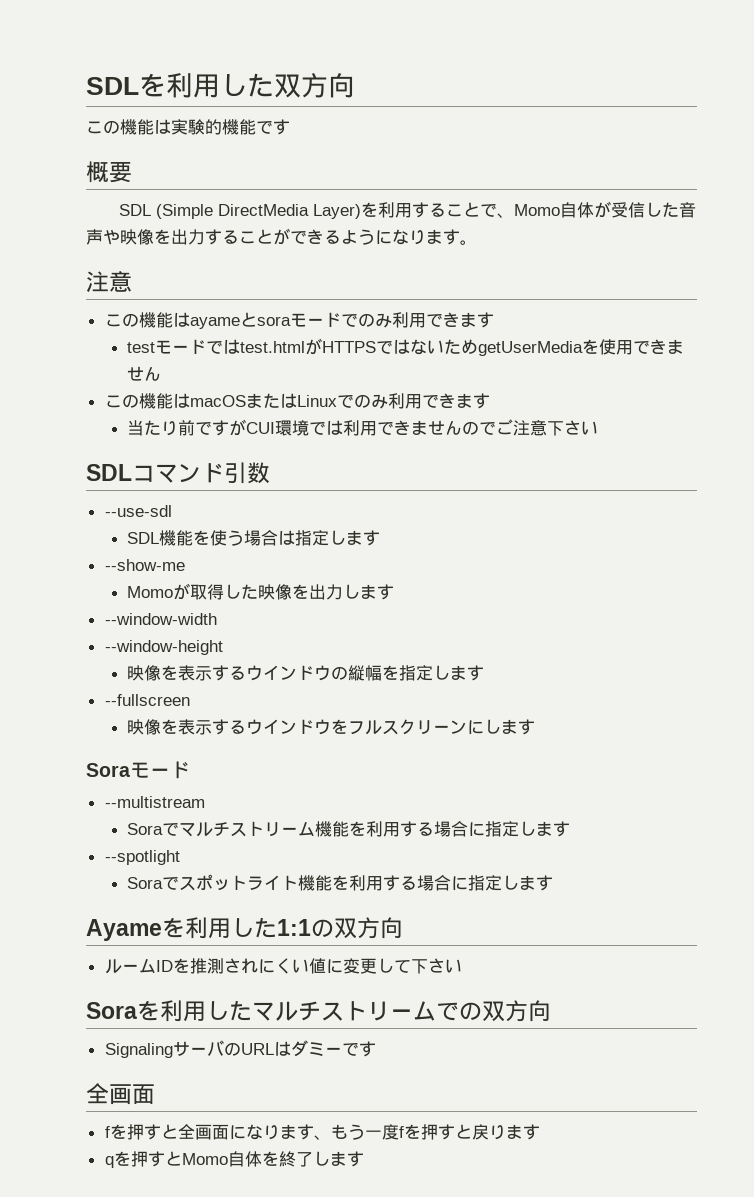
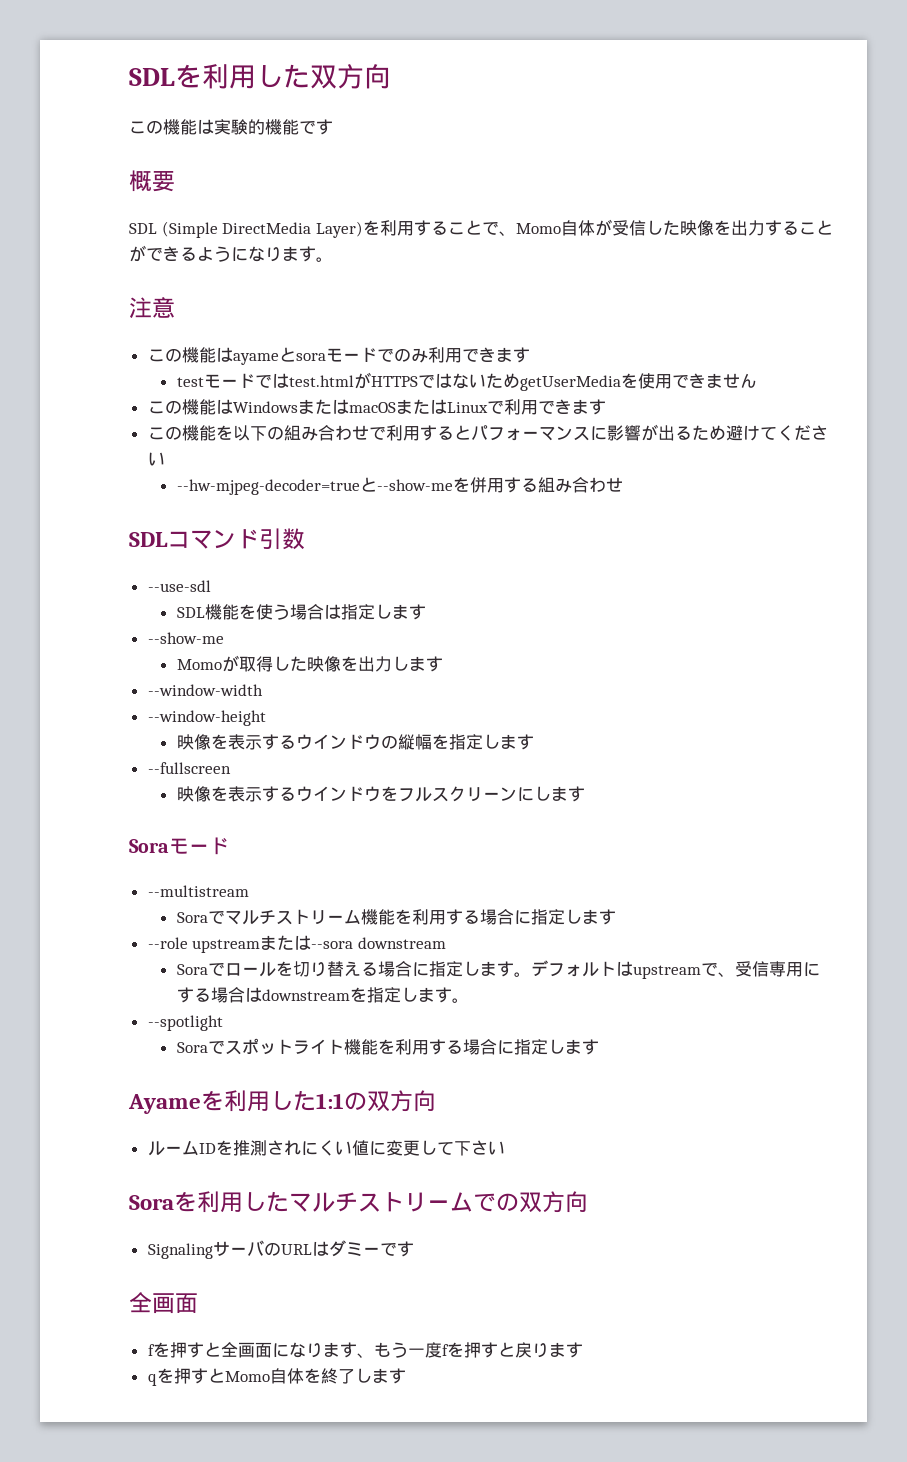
[678,202,696,218] [86,229,120,245] 音声や -> (680, 227) none
(190, 400) none -> [232,399,349,414] Windowsまたは
[353,393,490,409] [127,419,599,436] のみ利用できます // 当たり前ですがCUI環境では利用できませんのでご注意下さい -> [503,399,606,415] [147,424,828,441] [147,452,165,466] [176,477,623,495] 利用できます // この機能を以下の組み合わせで利用するとパフォーマンスに影響が出るため避けてください // --hw-mjpeg-decoder=trueと--show-meを併用する組み合わせ
(571, 829) none -> [147,935,446,953] [176,960,820,979] [176,987,469,1003] // --role upstreamまたは--sora downstream // Soraでロールを切り替える場合に指定します。デフォルトはupstreamで、受信専用にする場合はdownstreamを指定します。

